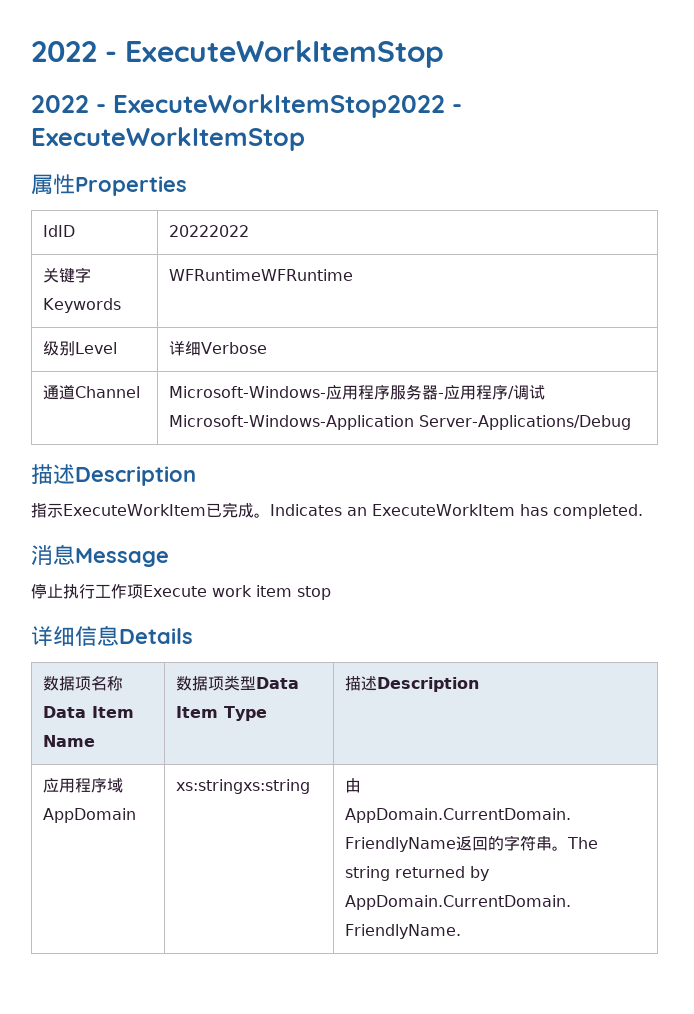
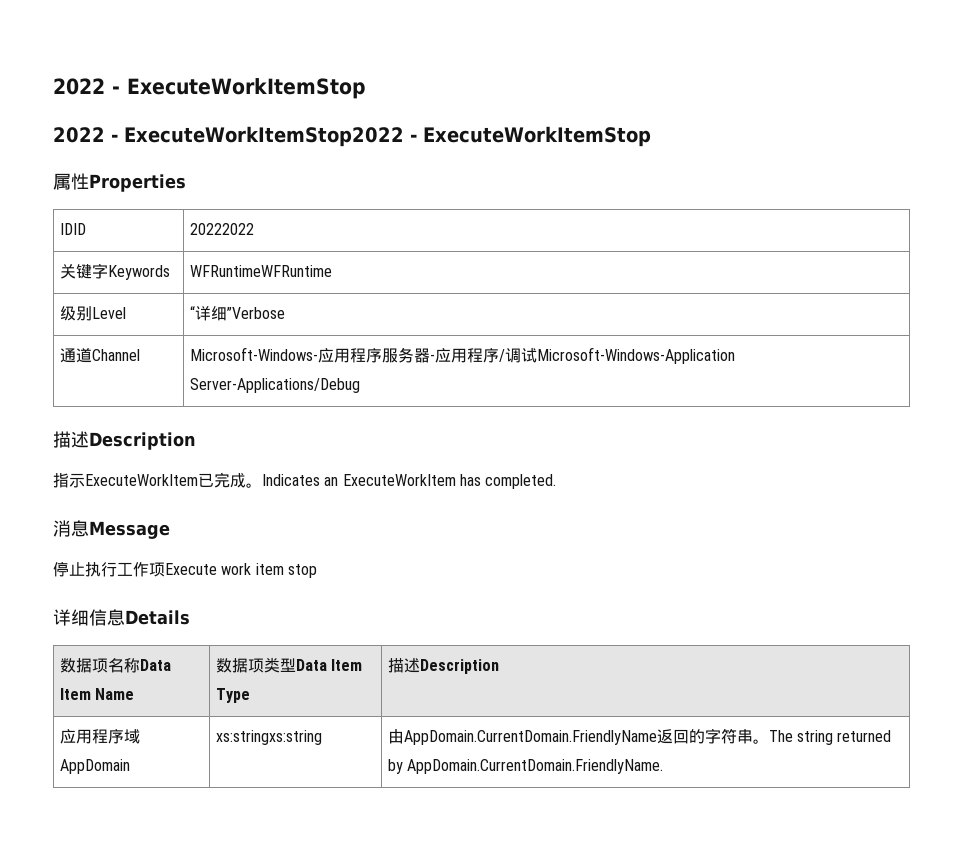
[43,225,76,237] IdID -> [59,223,86,235] IDID
[169,341,268,356] 详细Verbose -> [189,306,285,321] “详细”Verbose

